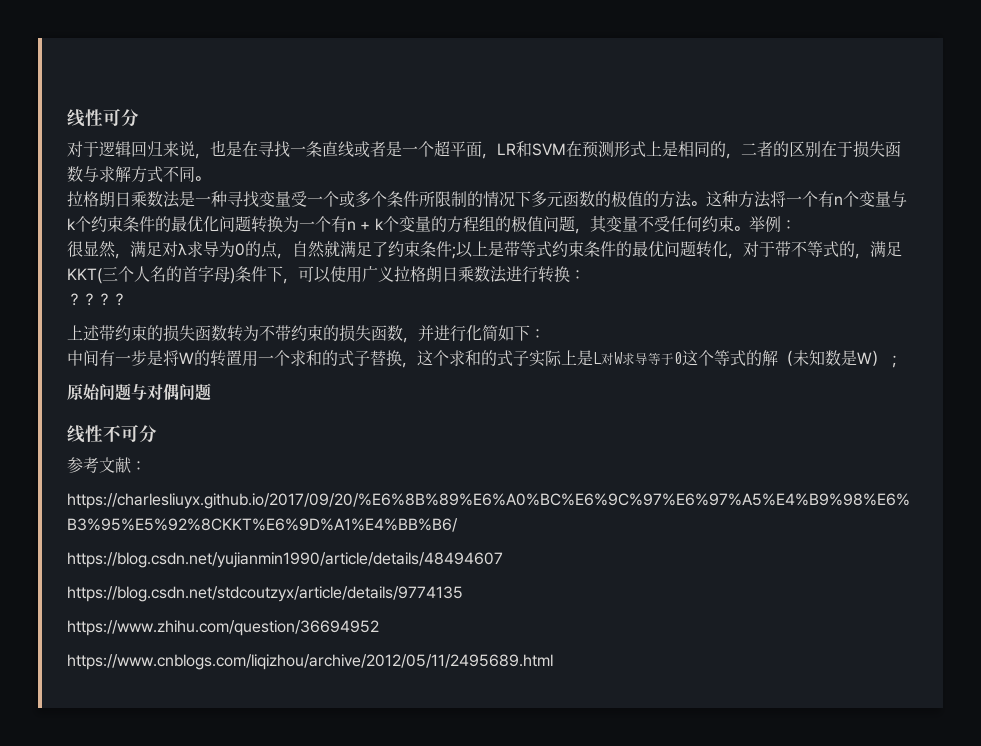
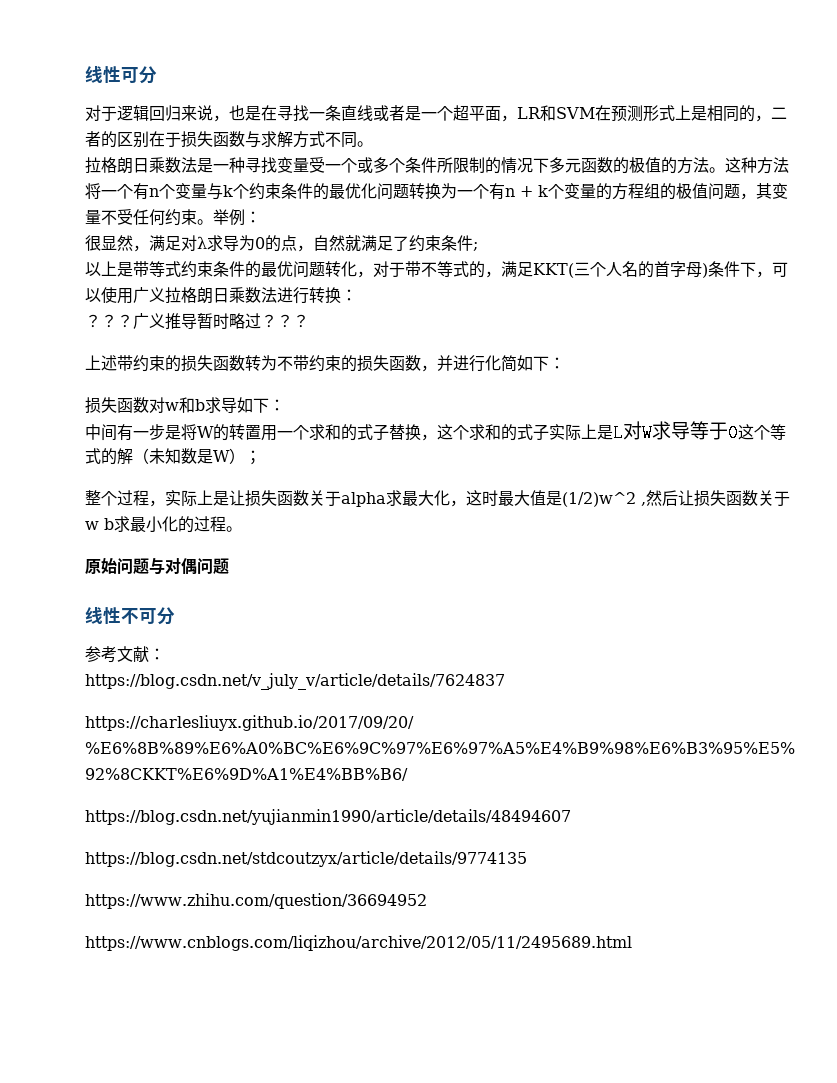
(456, 252) none -> (478, 246) //
(112, 299) none -> [133,313,293,330] 广义推导暂时略过？？
(545, 334) none -> [85,397,285,414] // 损失函数对w和b求导如下：
(902, 361) none -> [85,490,790,507] [85,516,242,533] // 整个过程，实际上是让损失函数关于alpha求最大化，这时最大值是(1/2)w^2 ,然后让损失函数关于w b求最小化的过程。
(146, 466) none -> [85,673,505,690] // https://blog.csdn.net/v_july_v/article/details/7624837

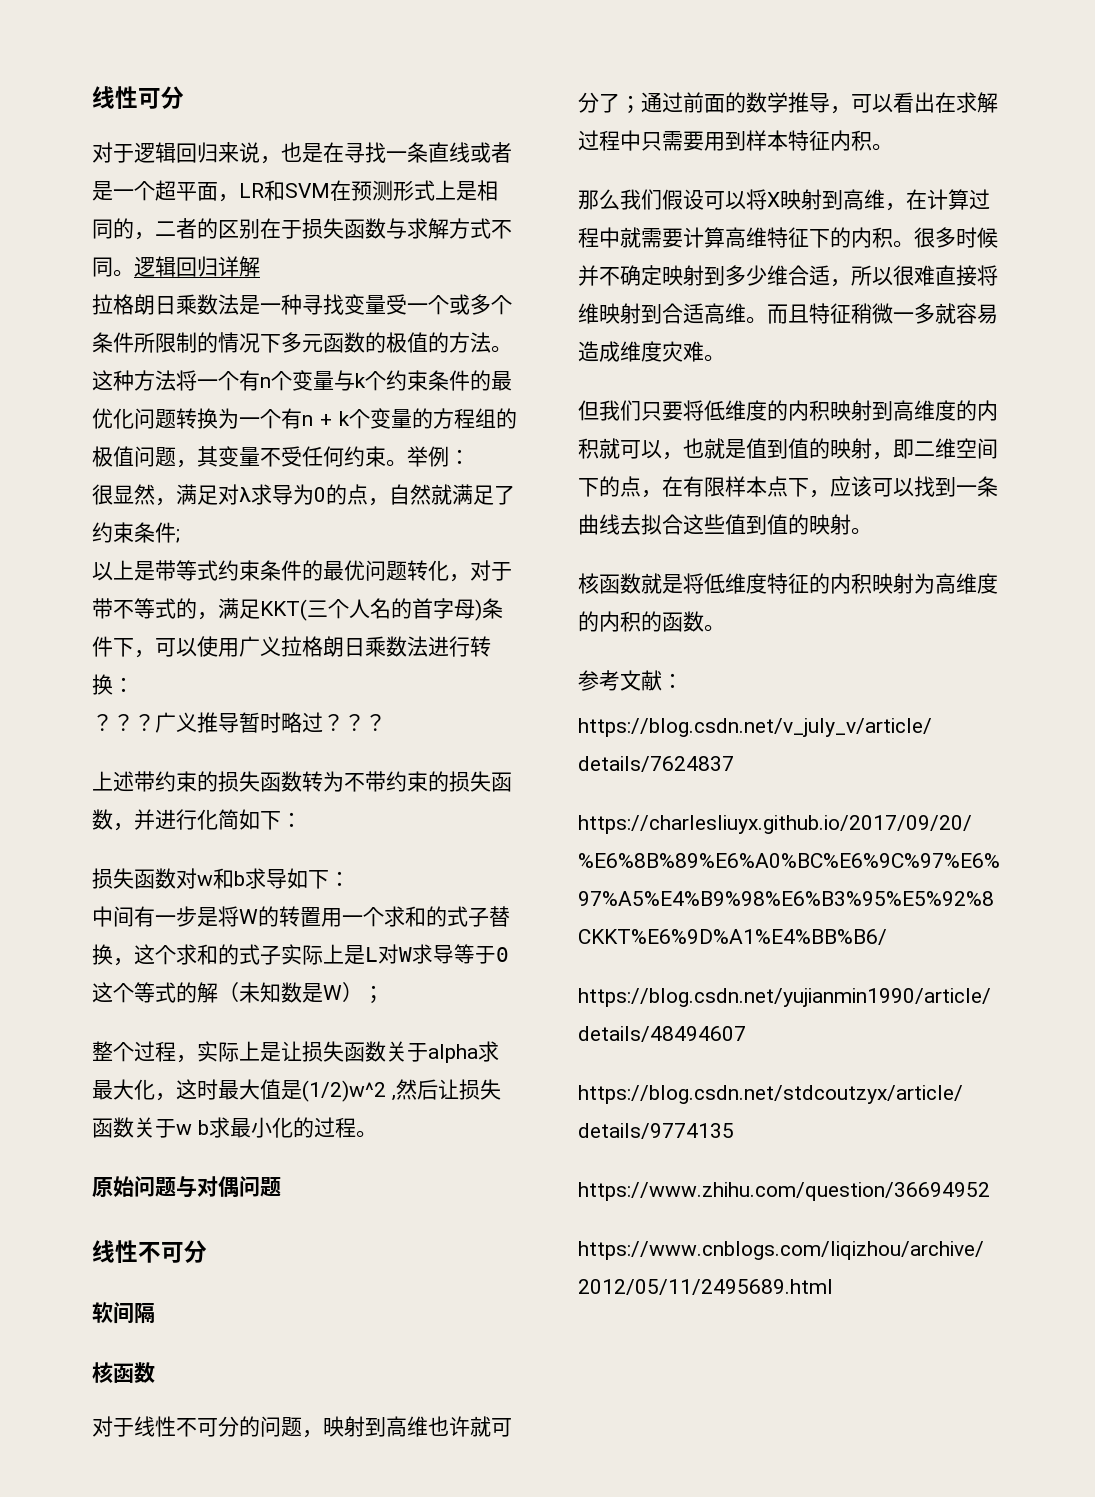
(373, 144) none -> [134,256,260,277] 逻辑回归详解
(175, 616) none -> [92,1302,155,1324] [92,1362,155,1383] [92,1416,512,1438] [578,92,998,114] [578,130,893,151] [578,189,990,211] [578,227,998,248] [578,265,998,287] [578,303,998,324] [578,341,725,362] [578,400,998,421] [578,438,998,460] [578,476,998,498] [578,514,872,535] [578,573,998,594] [578,611,725,632] // 软间隔 // 核函数 // 对于线性不可分的问题，映射到高维也许就可分了；通过前面的数学推导，可以看出在求解过程中只需要用到样本特征内积。 // 那么我们假设可以将X映射到高维，在计算过程中就需要计算高维特征下的内积。很多时候并不确定映射到多少维合适，所以很难直接将维映射到合适高维。而且特征稍微一多就容易造成维度灾难。 // 但我们只要将低维度的内积映射到高维度的内积就可以，也就是值到值的映射，即二维空间下的点，在有限样本点下，应该可以找到一条曲线去拟合这些值到值的映射。 // 核函数就是将低维度特征的内积映射为高维度的内积的函数。

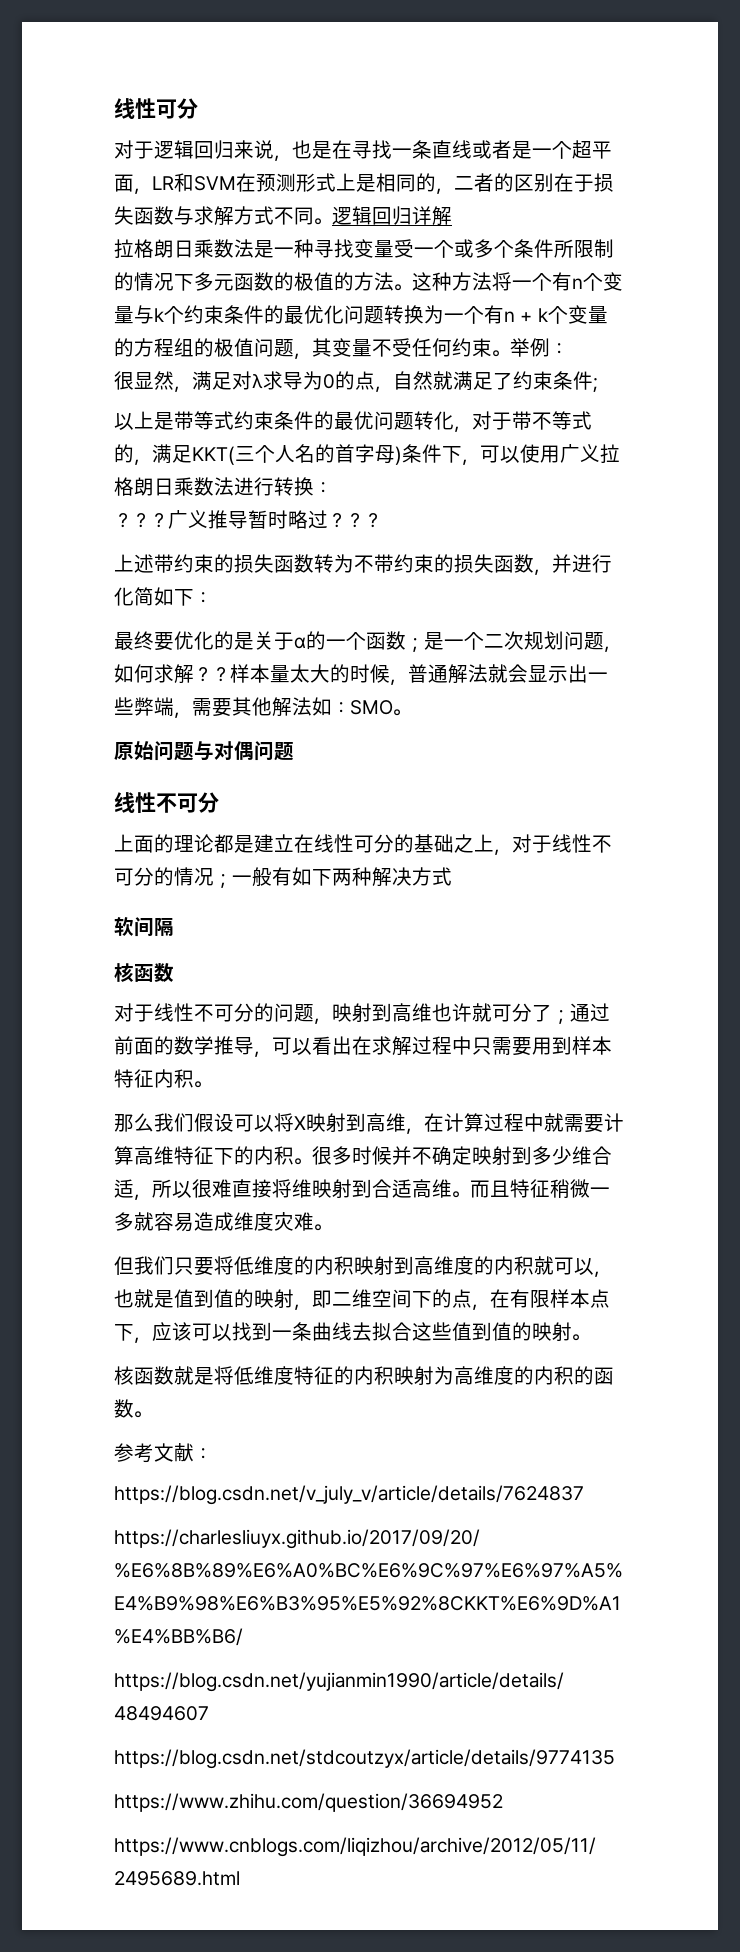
[92,868,350,889] [92,906,510,927] [92,944,509,966] [92,982,384,1004] [92,1041,499,1063] [92,1079,501,1102] [92,1117,356,1138] 损失函数对w和b求导如下： // 中间有一步是将W的转置用一个求和的式子替换，这个求和的式子实际上是L对W求导等于0这个等式的解（未知数是W）； // 整个过程，实际上是让损失函数关于alpha求最大化，这时最大值是(1/2)w^2 ,然后让损失函数关于w b求最小化的过程 -> [114,631,622,652] [114,664,608,685] [114,697,393,718] 最终要优化的是关于α的一个函数；是一个二次规划问题，如何求解？？样本量太大的时候，普通解法就会显示出一些弊端，需要其他解法如：SMO
(207, 1251) none -> [114,834,612,855] [114,867,452,888] // 上面的理论都是建立在线性可分的基础之上，对于线性不可分的情况；一般有如下两种解决方式

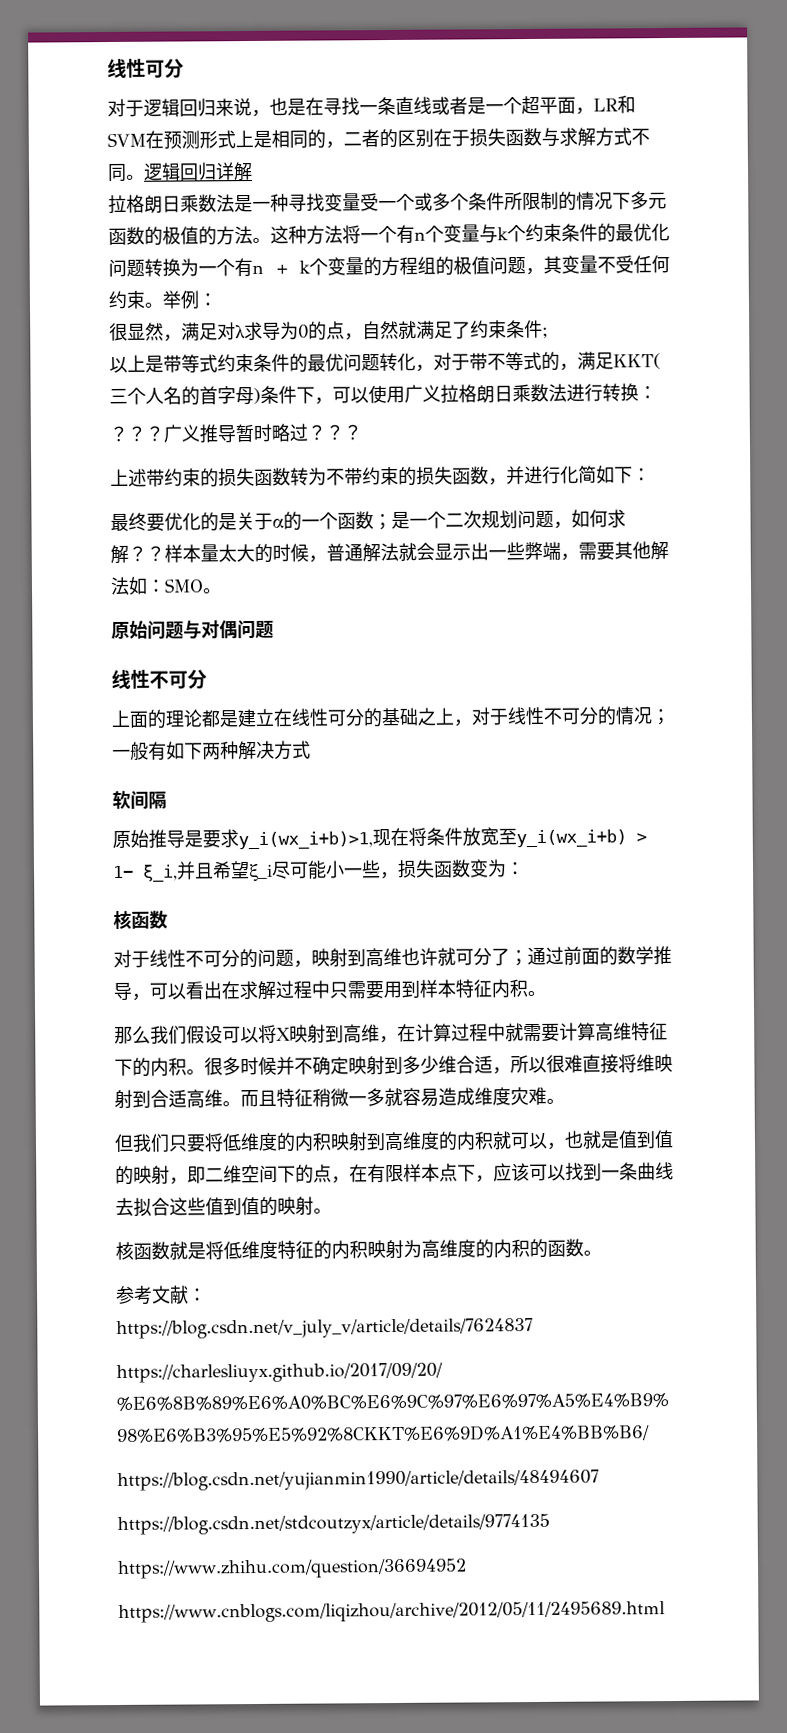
(174, 926) none -> [112,827,647,850] [112,859,525,882] // 原始推导是要求y_i(wx_i+b)>1,现在将条件放宽至y_i(wx_i+b) > 1− ξ_i,并且希望ξ_i尽可能小一些，损失函数变为：

